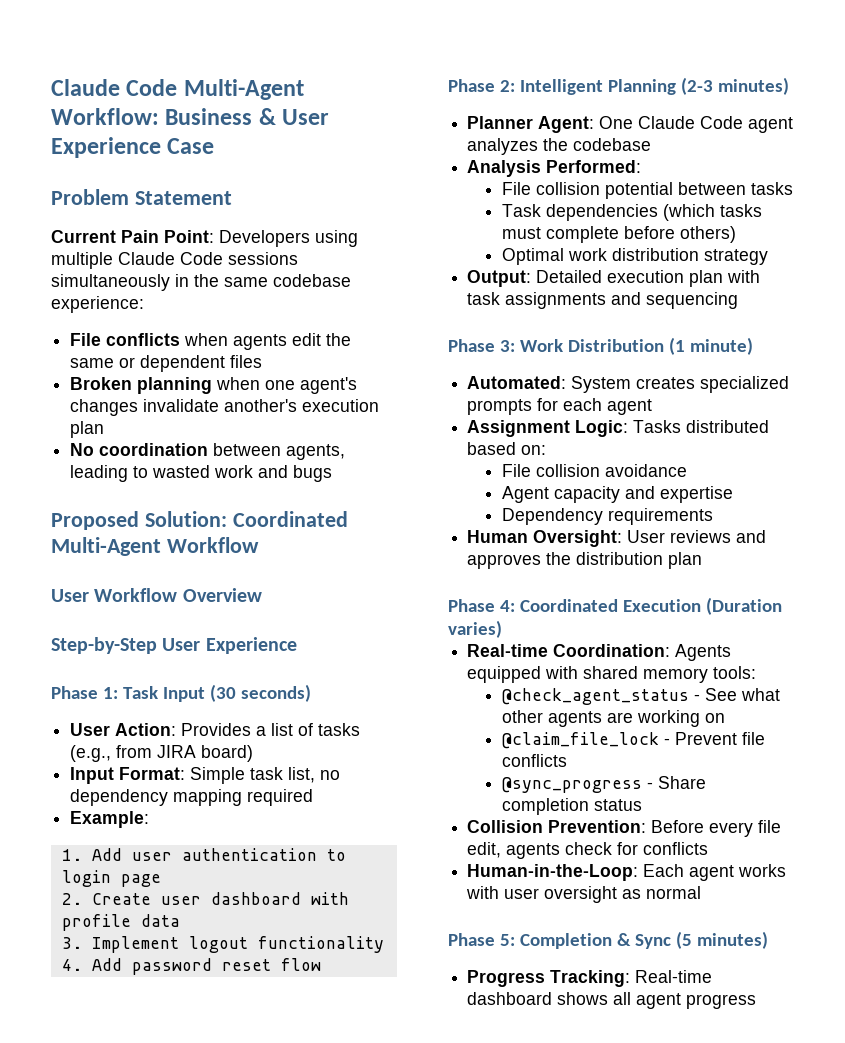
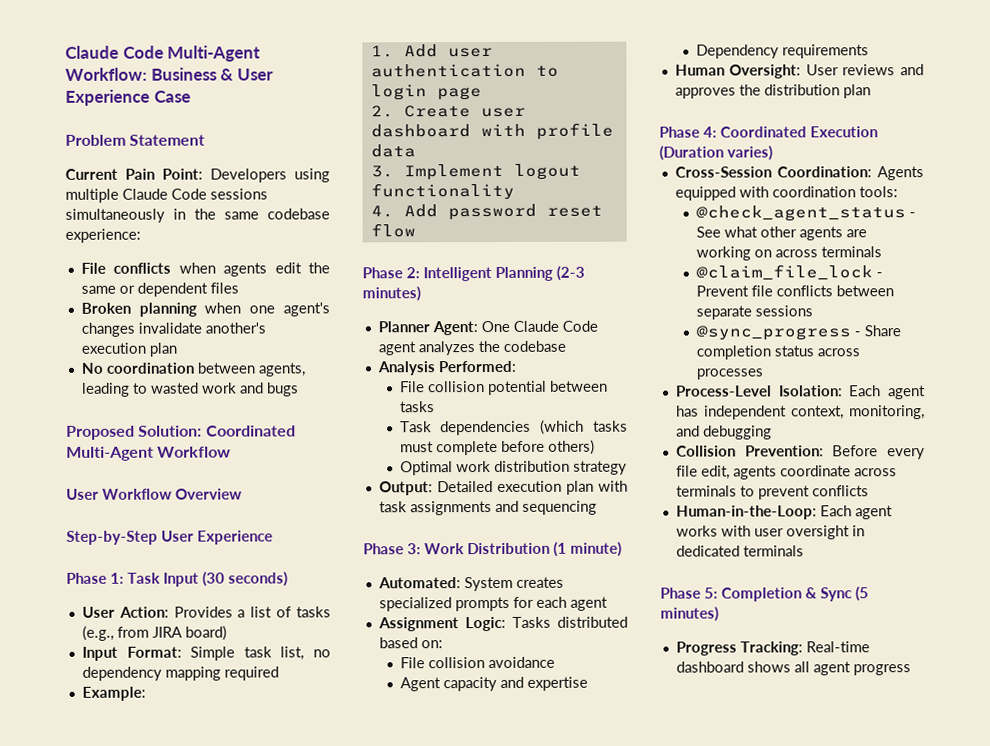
[467,644,549,657] Real-time -> [674,166,772,178] Cross-Session
[583,666,709,683] shared memory -> [771,186,856,198] coordination
(725, 718) none -> [774,246,882,258] across terminals
(567, 760) none -> [835,285,894,297] [695,305,813,320] between separate sessions
(642, 805) none -> [816,348,860,357] [695,368,764,380] [675,385,926,400] [675,405,925,420] [675,425,772,440] across processes // Process-Level Isolation: Each agent has independent context, monitoring, and debugging
[565,842,639,855] check for -> [779,465,897,477] [675,485,810,500] coordinate across terminals to prevent
[622,886,702,899] as normal -> [851,525,865,537] [675,545,804,557] in dedicated terminals

